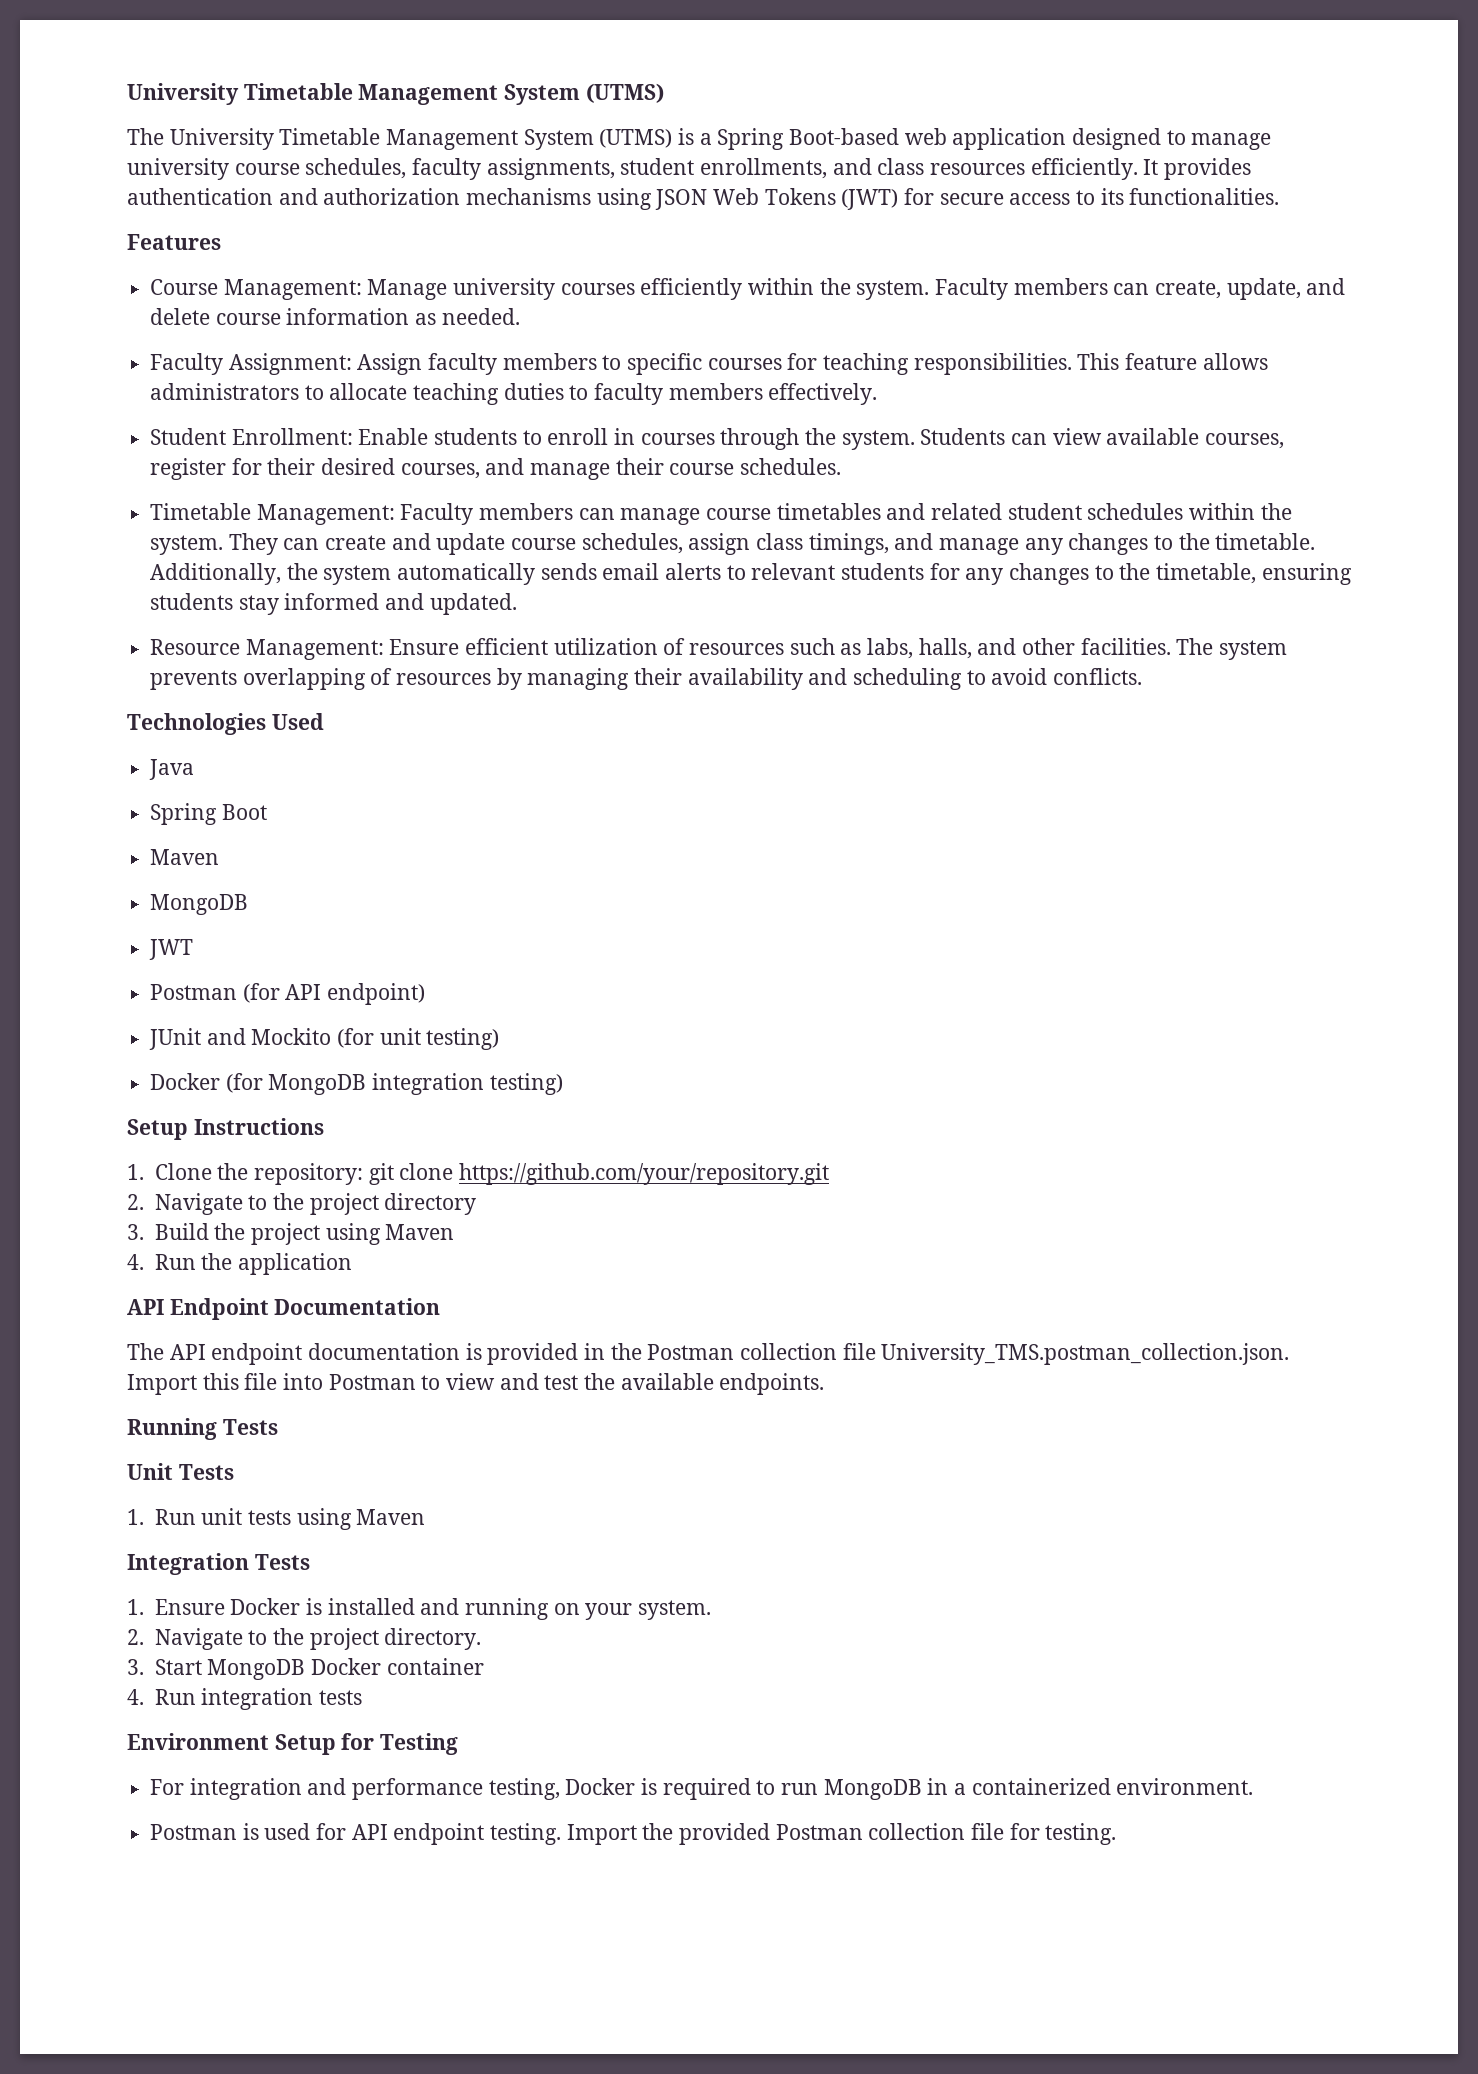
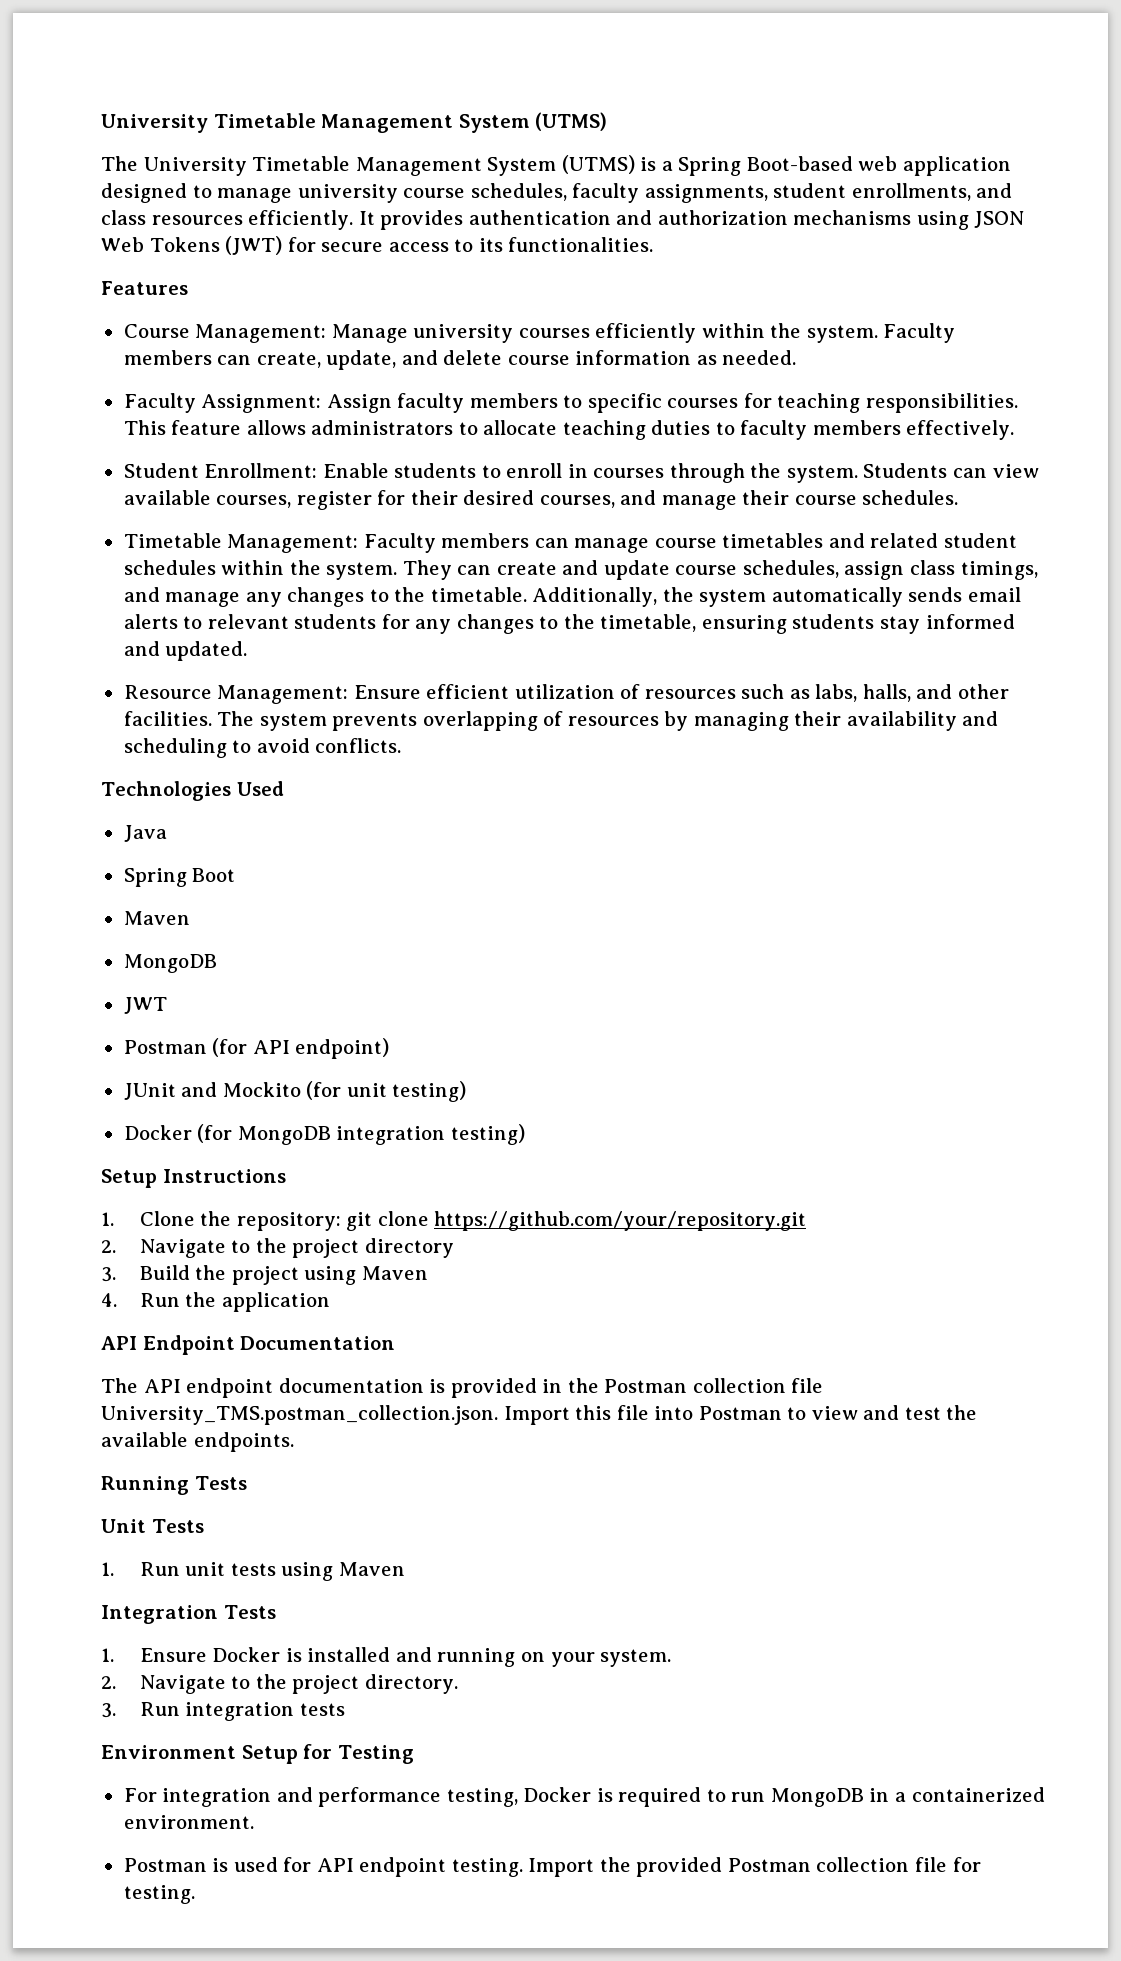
[154,1658,484,1680] [127,1689,144,1705] Start MongoDB Docker container // 4. -> (116, 1710) none

